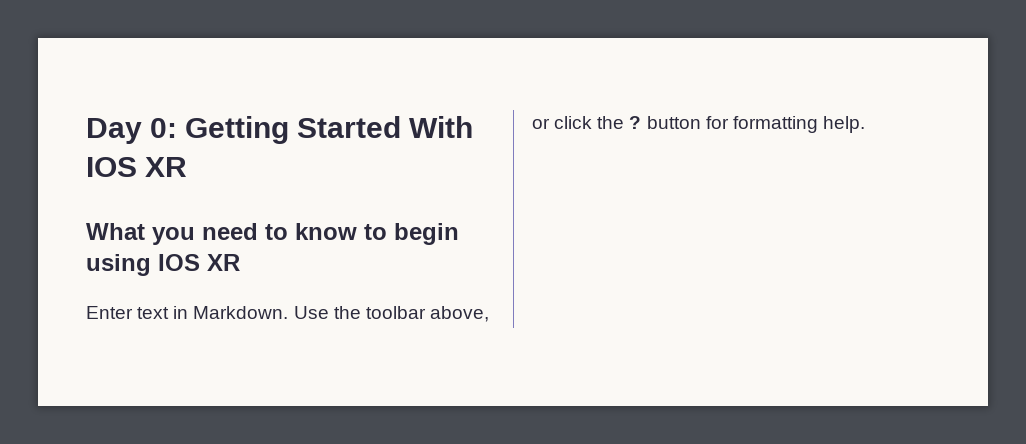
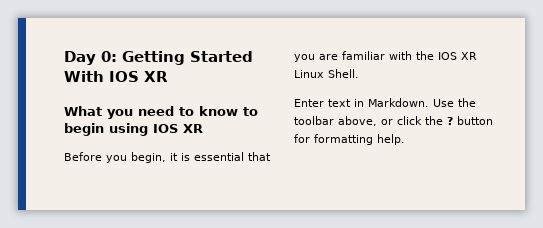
(240, 262) none -> [64,152,271,163] [294,51,477,62] [294,69,359,78] // Before you begin, it is essential that you are familiar with the IOS XR Linux Shell.

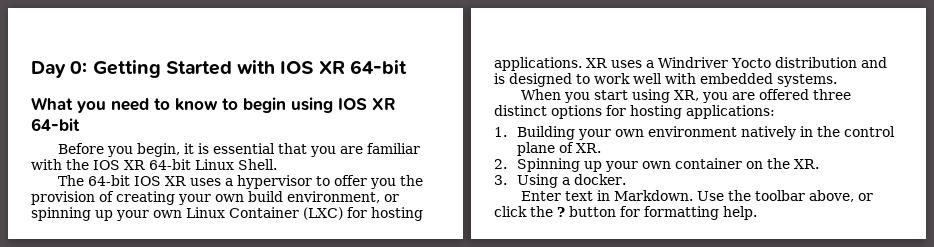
[64,71,168,82] With IOS XR -> [237,60,407,74] with IOS XR 64-bit
(203, 128) none -> [31,118,80,131] 64-bit
(477, 56) none -> [149,159,191,170] 64-bit
(359, 73) none -> [57,175,423,189] [31,191,399,205] [31,207,423,221] [494,57,887,71] [494,73,837,87] [520,89,851,103] [494,105,775,119] [494,126,895,140] [516,142,601,156] [494,158,819,172] [494,174,626,188] // The 64-bit IOS XR uses a hypervisor to offer you the provision of creating your own build environment, or spinning up your own Linux Container (LXC) for hosting applications. XR uses a Windriver Yocto distribution and is designed to work well with embedded systems. // When you start using XR, you are offered three distinct options for hosting applications: // 1. Building your own environment natively in the control plane of XR. // 2. Spinning up your own container on the XR. // 3. Using a docker.

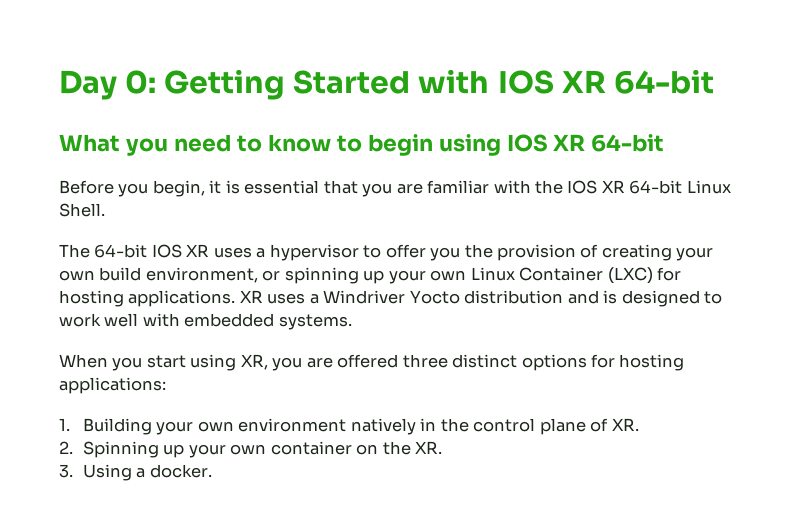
[520,190,873,202] [494,206,757,220] // Enter text in Markdown. Use the toolbar above, or click the ? button for formatting help. -> (212, 471) none

